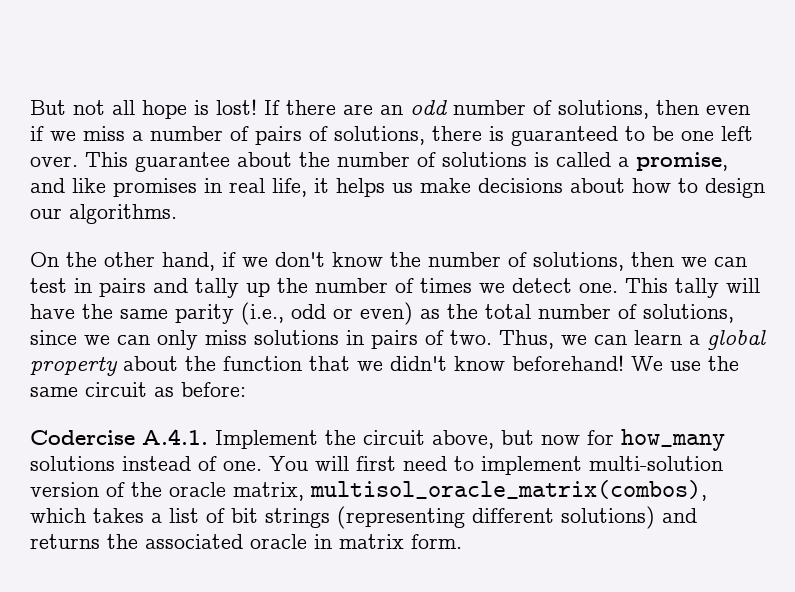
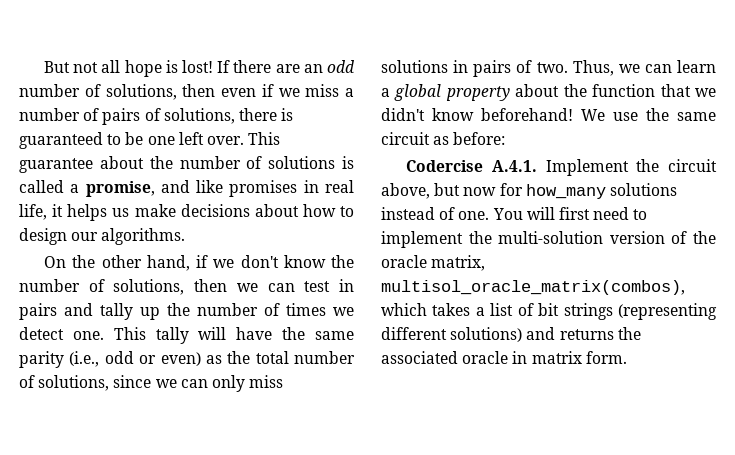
(582, 465) none -> [468,231,492,244] the

